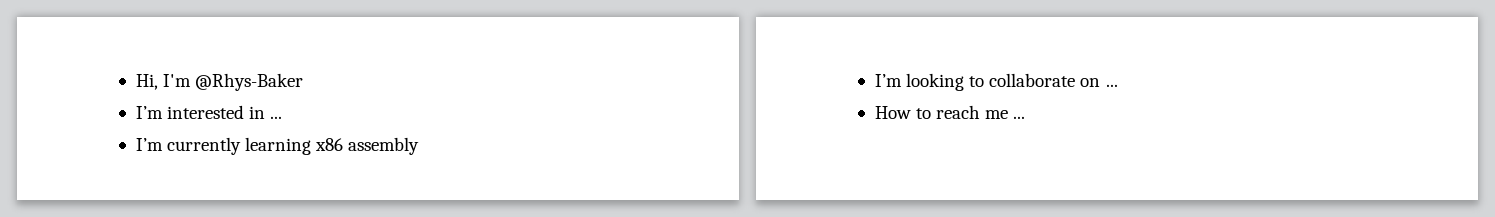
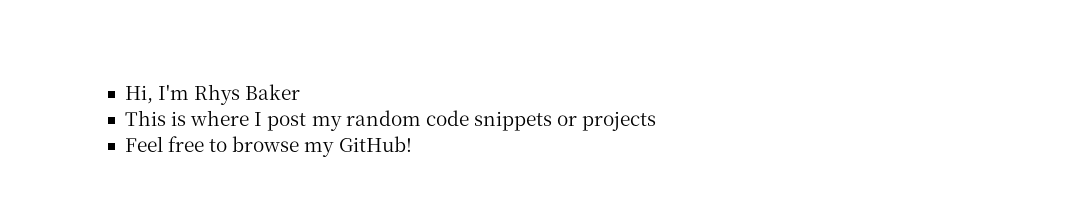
[195,73,304,91] [135,105,283,119] [135,137,420,155] [874,73,1118,91] [874,105,1026,119] @Rhys-Baker // I’m interested in ... // I’m currently learning x86 assembly // I’m looking to collaborate on ... // How to reach me ... -> [194,84,301,105] [124,110,657,131] [124,136,412,157] Rhys Baker // This is where I post my random code snippets or projects // Feel free to browse my GitHub!

